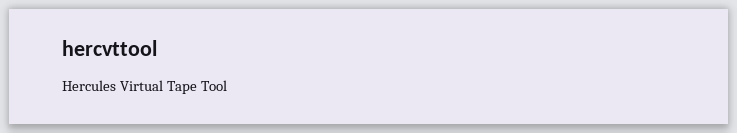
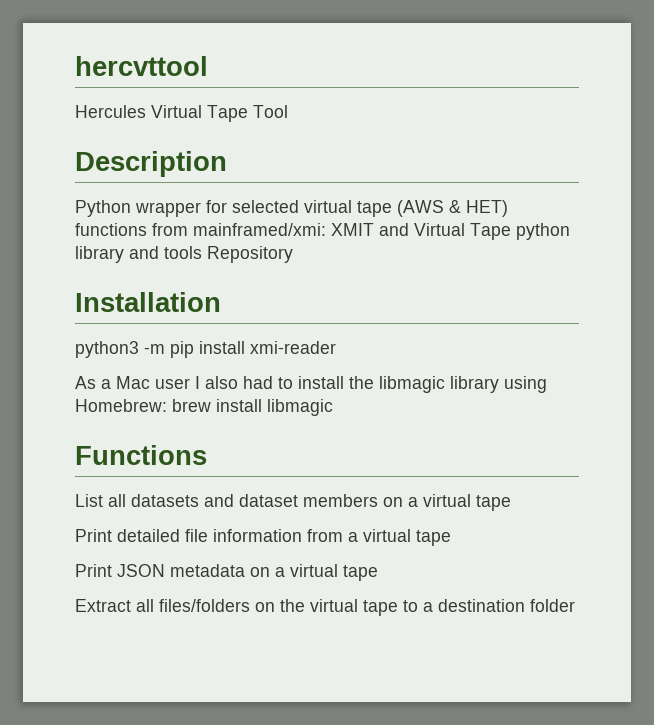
(227, 85) none -> [75,151,227,177] [75,200,508,217] [75,223,570,240] [75,246,293,263] [75,292,221,312] [75,341,336,358] [75,376,547,393] [75,399,333,416] [75,445,207,465] [75,494,511,511] [75,529,451,546] [75,564,378,581] [75,599,575,616] // Description // Python wrapper for selected virtual tape (AWS & HET) functions from mainframed/xmi: XMIT and Virtual Tape python library and tools Repository // Installation // python3 -m pip install xmi-reader // As a Mac user I also had to install the libmagic library using Homebrew: brew install libmagic // Functions // List all datasets and dataset members on a virtual tape // Print detailed file information from a virtual tape // Print JSON metadata on a virtual tape // Extract all files/folders on the virtual tape to a destination folder

